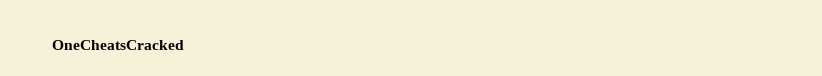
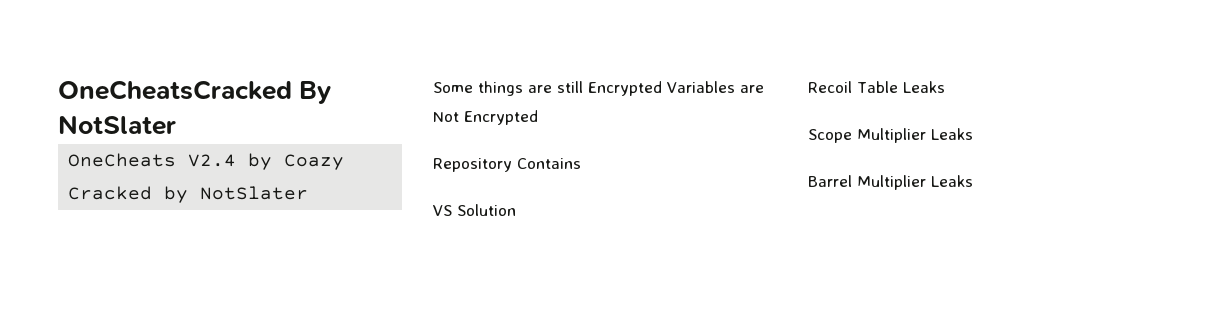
(184, 45) none -> [299,81,332,104] [58,115,176,135] [68,153,345,170] [68,186,309,203] [433,81,764,96] [433,110,538,125] [433,158,581,172] [433,204,516,216] [808,81,945,93] [808,128,973,143] [808,175,973,190] By NotSlater // OneCheats V2.4 by Coazy Cracked by NotSlater // Some things are still Encrypted Variables are Not Encrypted // Repository Contains // VS Solution // Recoil Table Leaks // Scope Multiplier Leaks // Barrel Multiplier Leaks

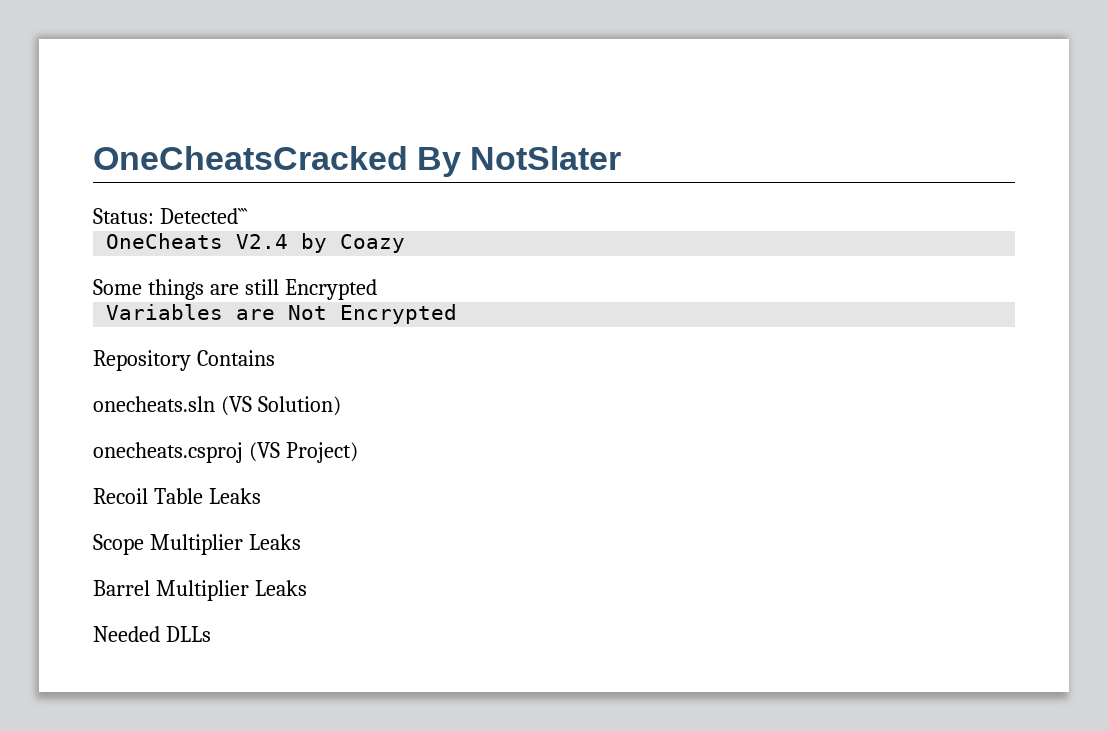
(176, 125) none -> [93,208,248,224] // Status: Detected```
[68,186,309,203] Cracked by NotSlater -> (406, 243) none
(662, 88) none -> (377, 289) //
[433,204,516,216] VS Solution -> [93,396,341,416] [93,442,358,463] onecheats.sln (VS Solution) // onecheats.csproj (VS Project)
(973, 181) none -> [93,626,211,642] // Needed DLLs

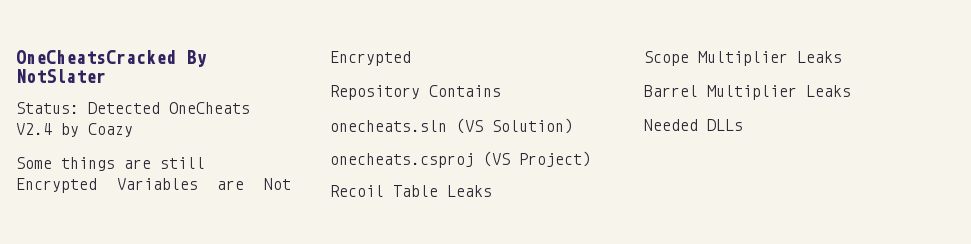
[159,208,248,224] Detected``` // -> [88,102,160,114] Detected
(377, 289) // -> (97, 185) none

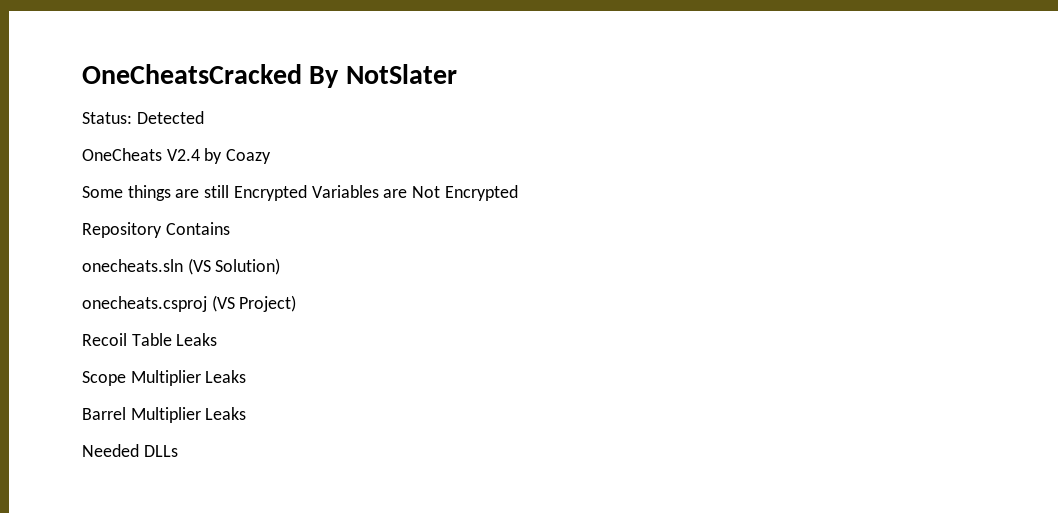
(160, 108) none -> (204, 117) //

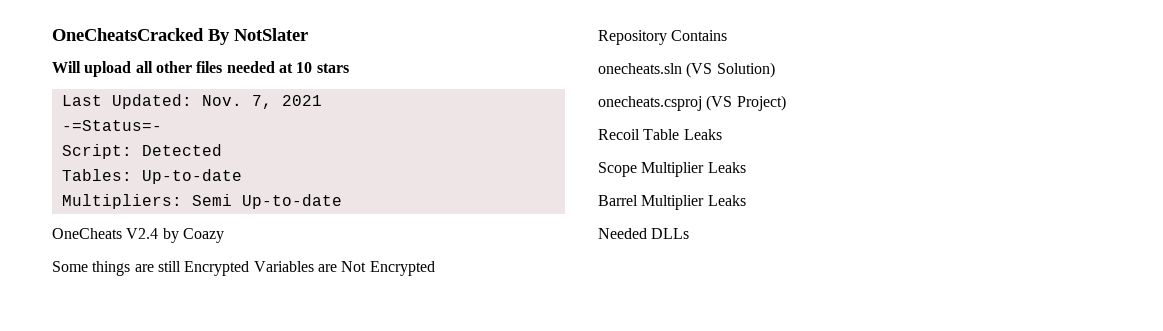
[82,111,204,124] Status: Detected -> [52,61,349,77] [61,94,322,109] [61,120,162,131] [61,144,222,159] [61,169,242,184] [61,194,342,209] Will upload all other files needed at 10 stars // Last Updated: Nov. 7, 2021 // -=Status=- // Script: Detected // Tables: Up-to-date // Multipliers: Semi Up-to-date

